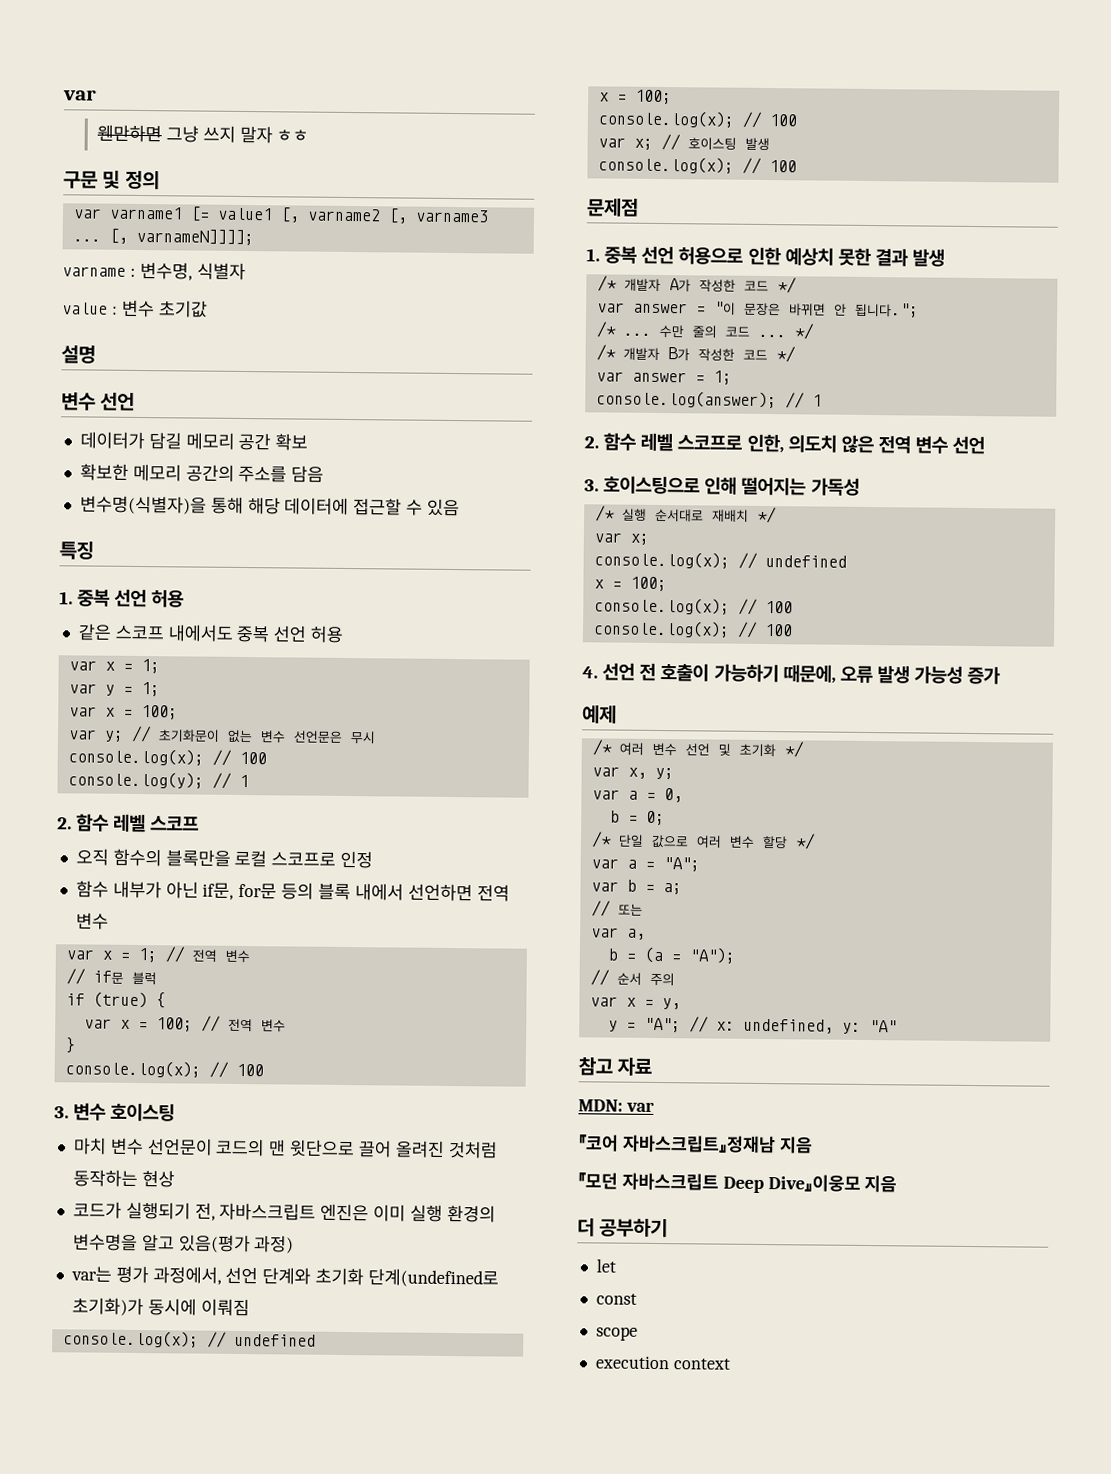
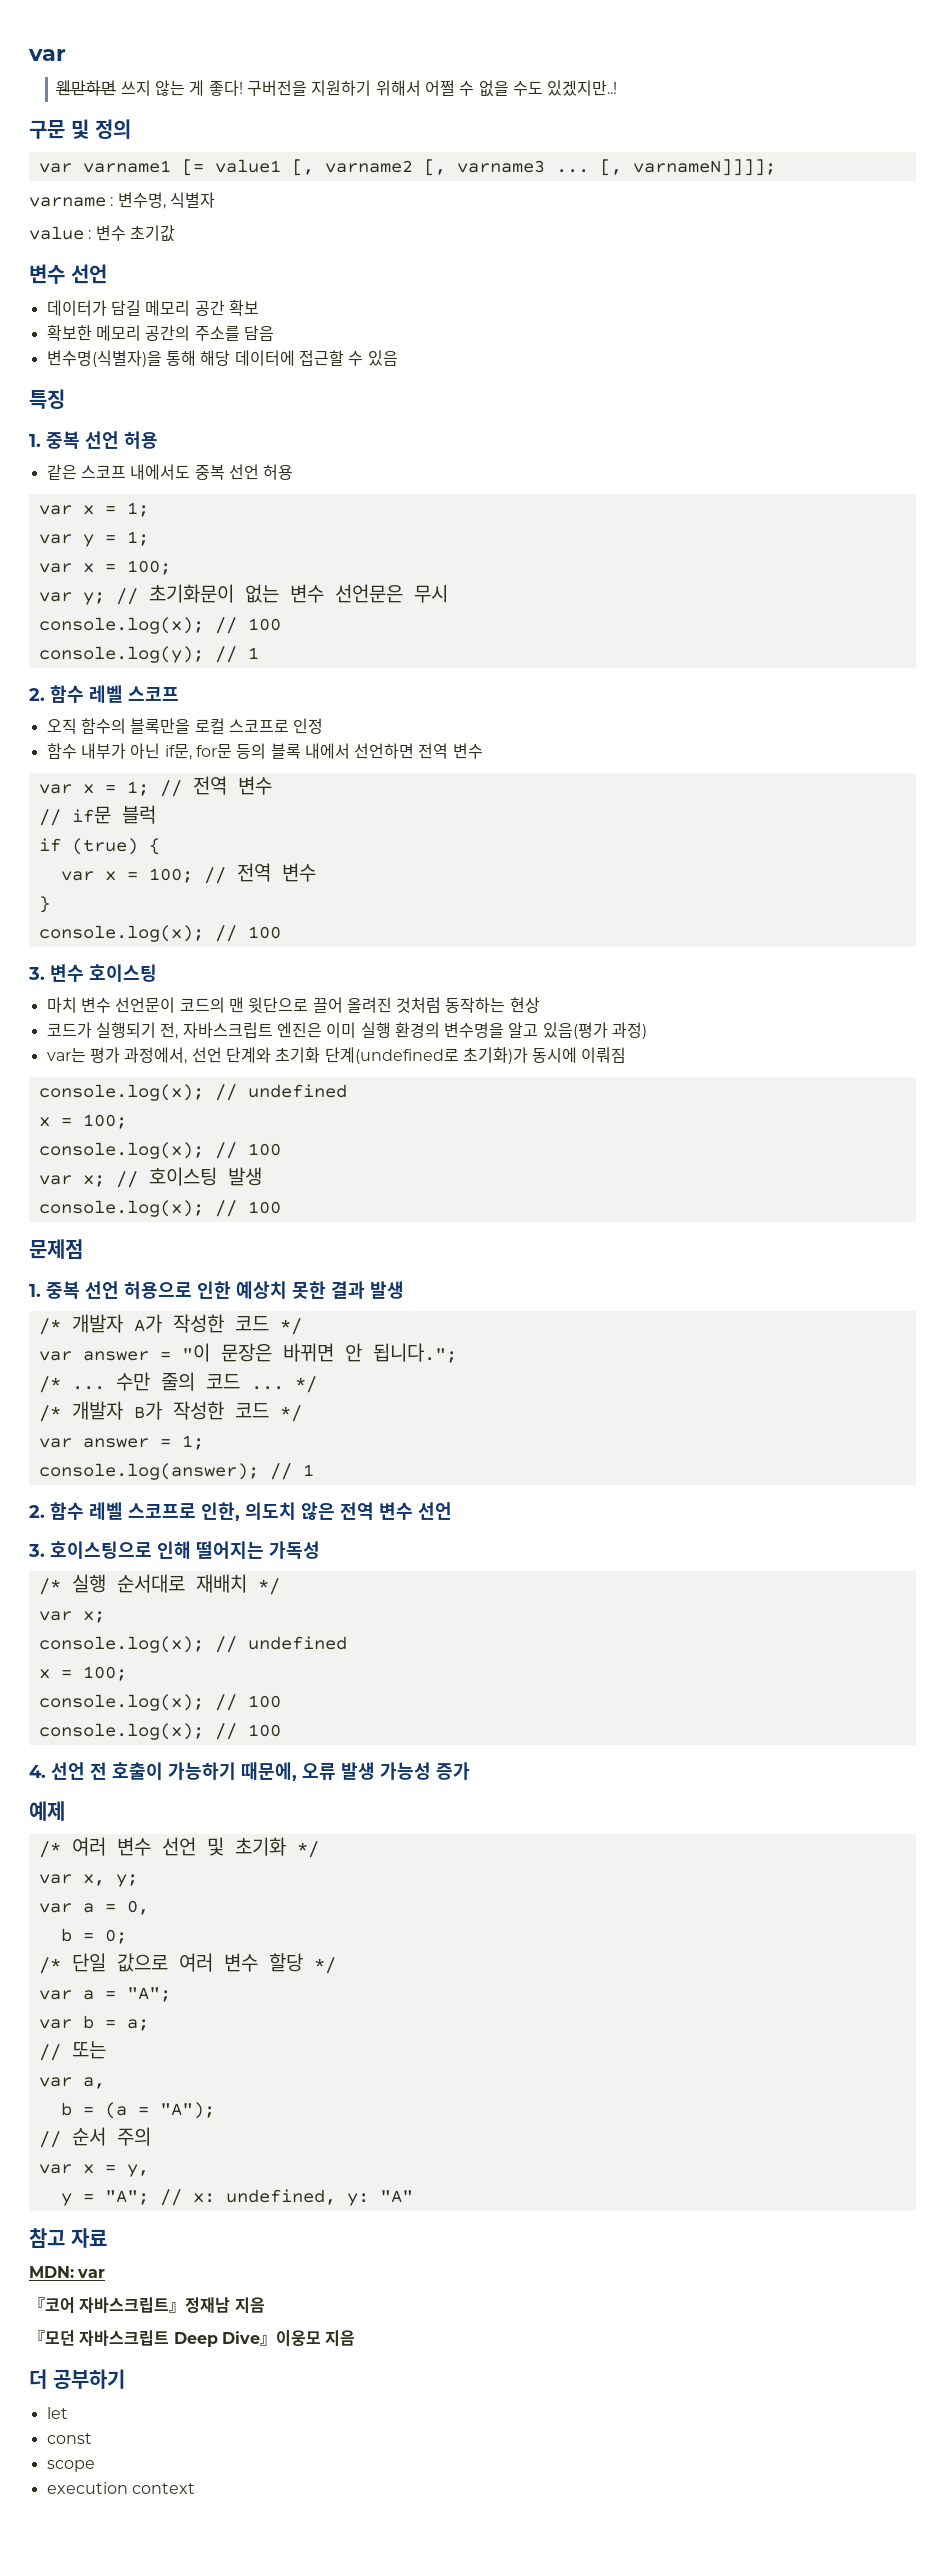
[165,125,310,144] 그냥 쓰지 말자 ㅎㅎ -> [120,80,618,97] 쓰지 않는 게 좋다! 구버전을 지원하기 위해서 어쩔 수 없을 수도 있겠지만..!
[61,345,96,364] // 설명 -> (175, 233) none

